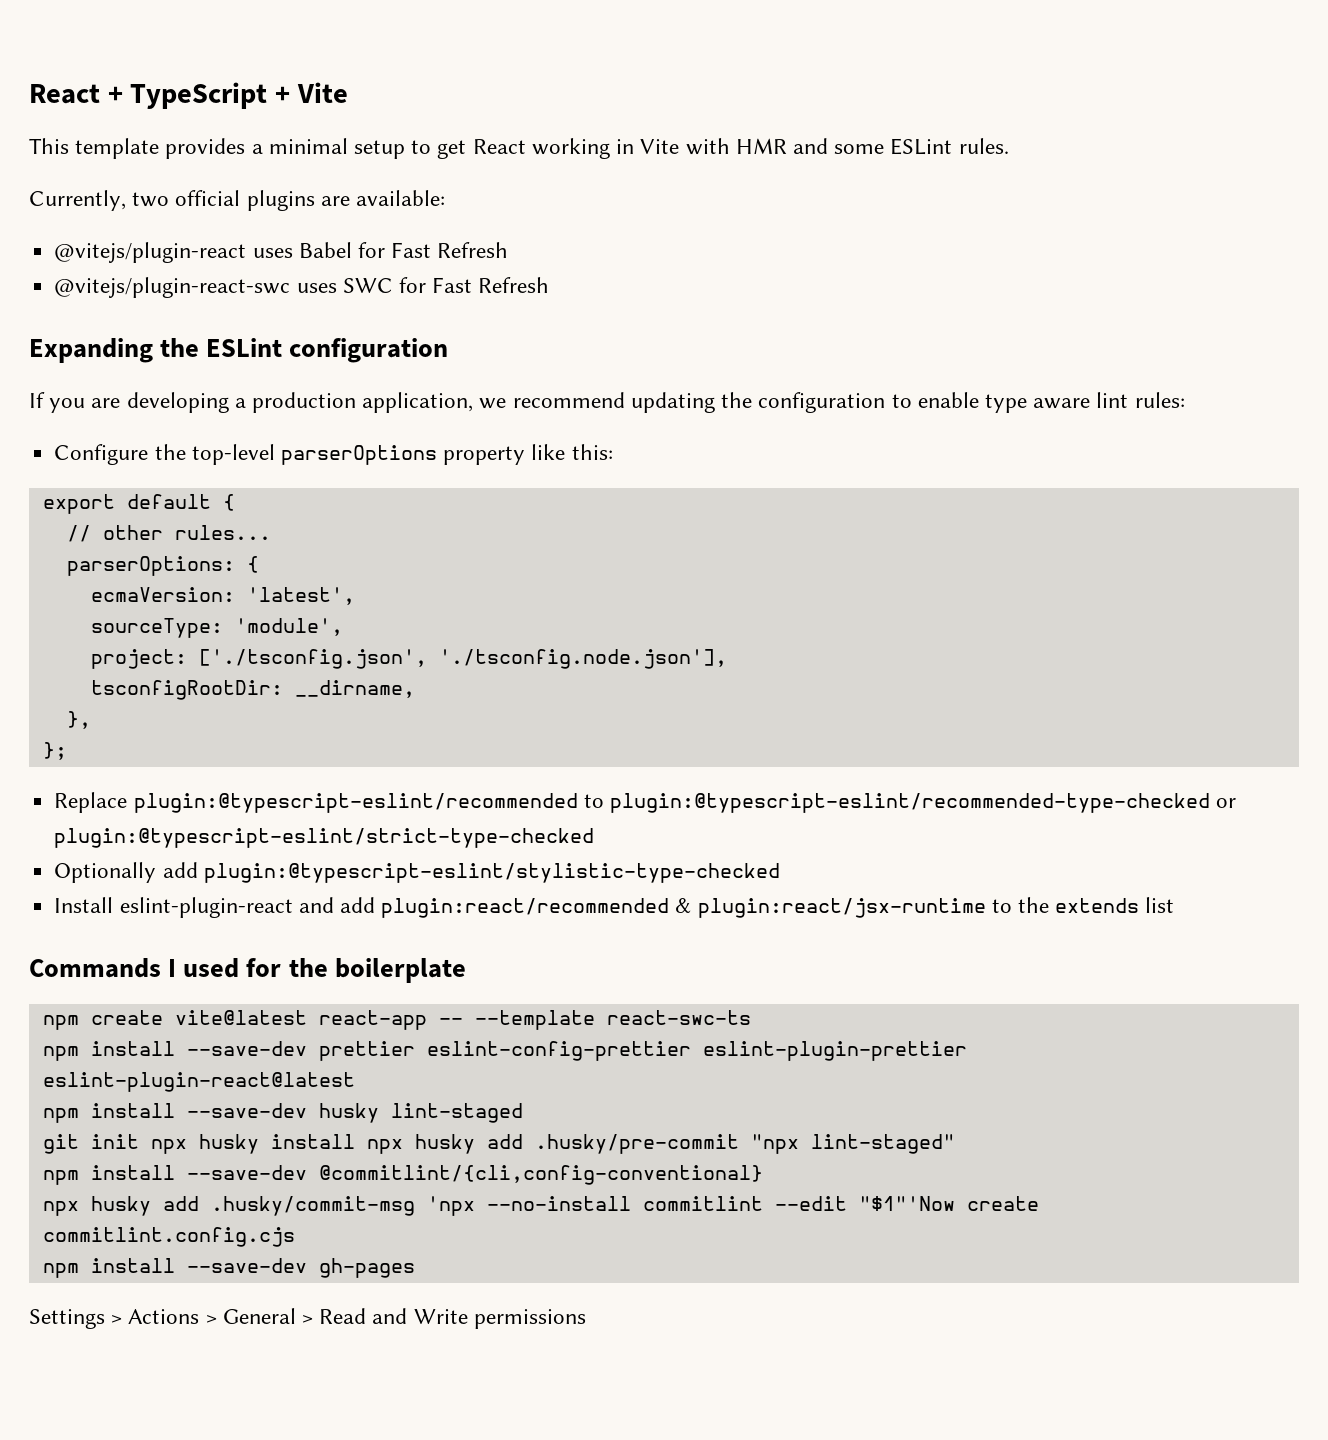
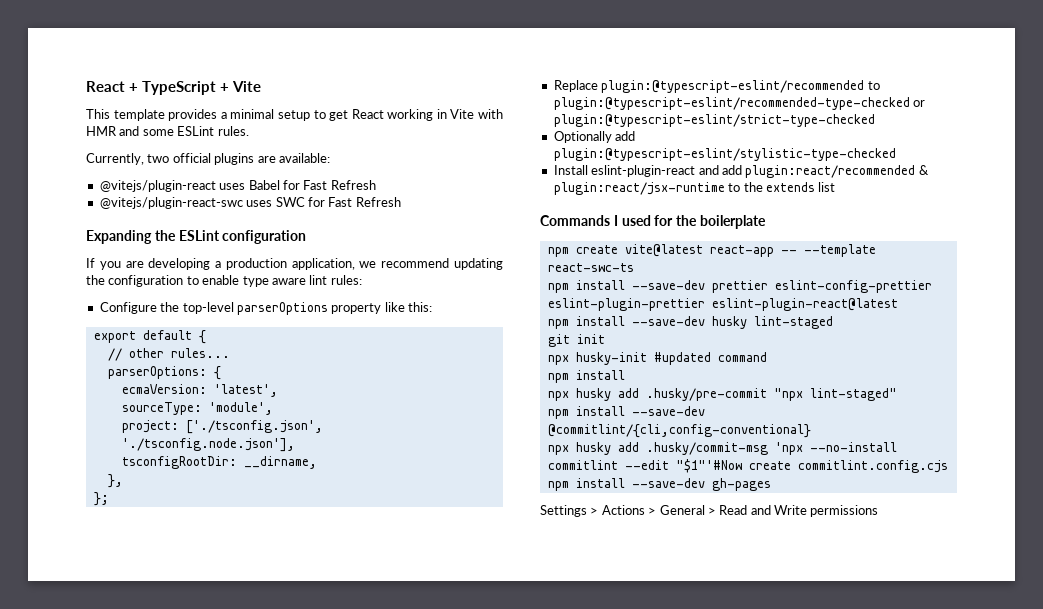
[150,1134,355,1154] npx husky install -> [547,352,767,365] [547,370,625,383] // npx husky-init #updated command // npm install //
[858,1196,955,1211] "$1"'Now -> [675,459,742,473] "$1"'#Now

